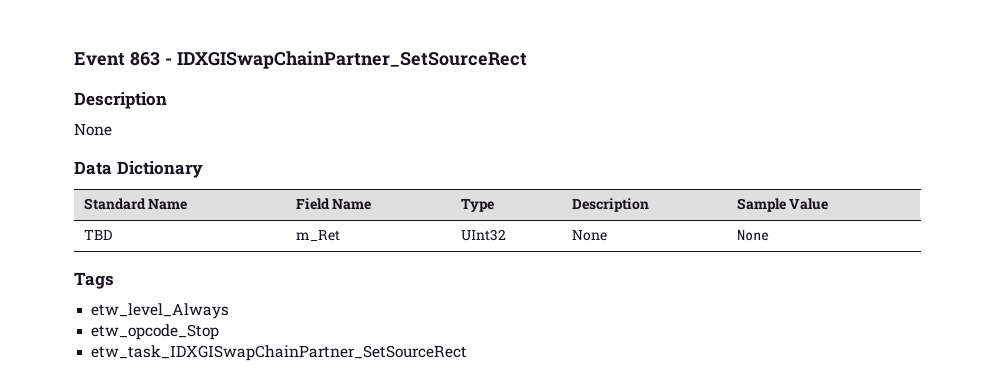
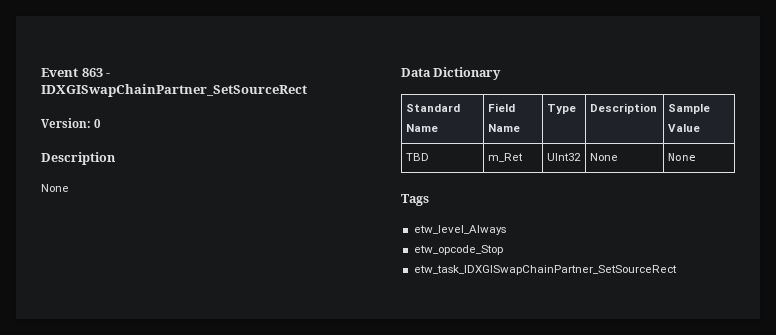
(527, 60) none -> [41,118,102,128] // Version: 0

